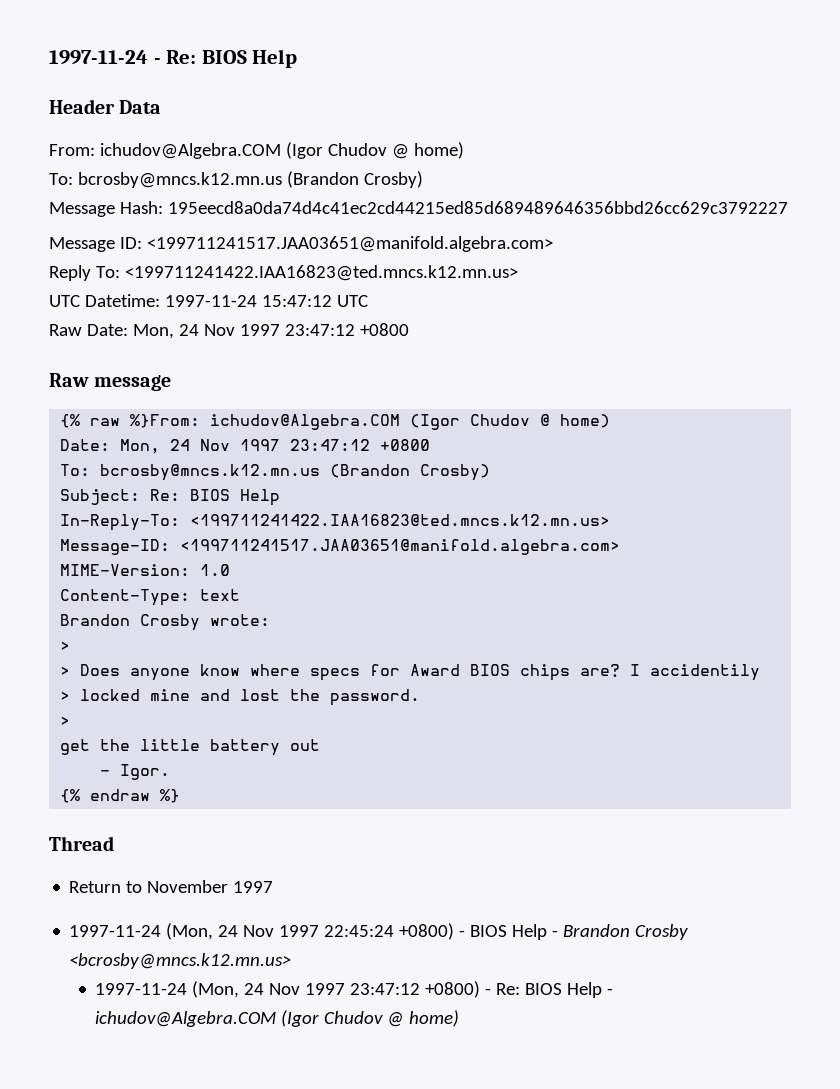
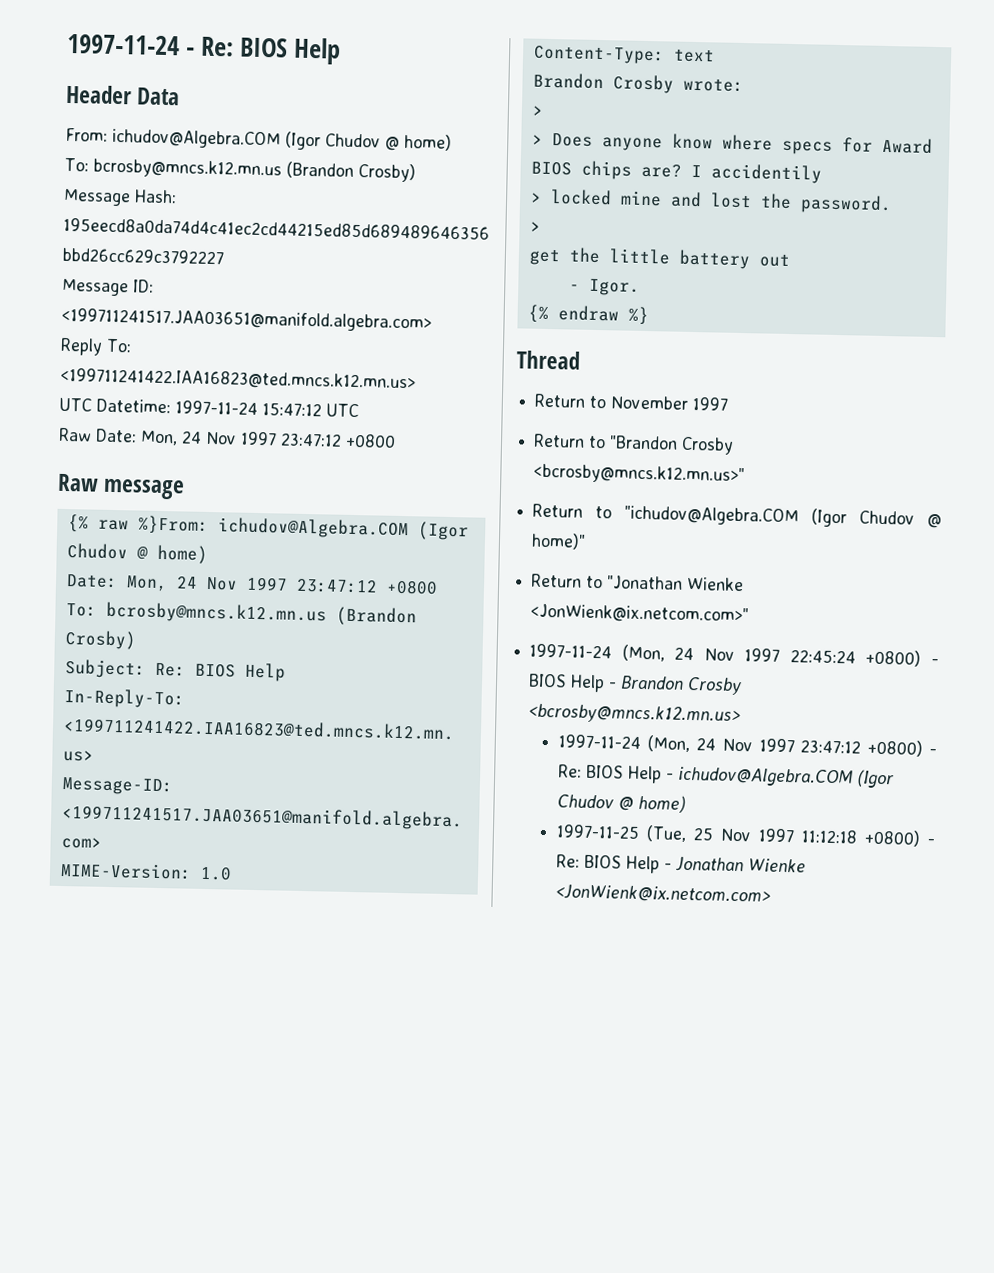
(274, 887) none -> [533,433,735,455] [533,463,746,486] [532,503,942,529] [531,532,587,550] [531,573,745,592] [530,603,750,625] // Return to "Brandon Crosby <bcrosby@mncs.k12.mn.us>" // Return to "ichudov@Algebra.COM (Igor Chudov @ home)" // Return to "Jonathan Wienke <JonWienk@ix.netcom.com>"
(460, 1018) none -> [556,824,935,847] [556,854,807,874] [555,884,772,904] // 1997-11-25 (Tue, 25 Nov 1997 11:12:18 +0800) - Re: BIOS Help - Jonathan Wienke <JonWienk@ix.netcom.com>

